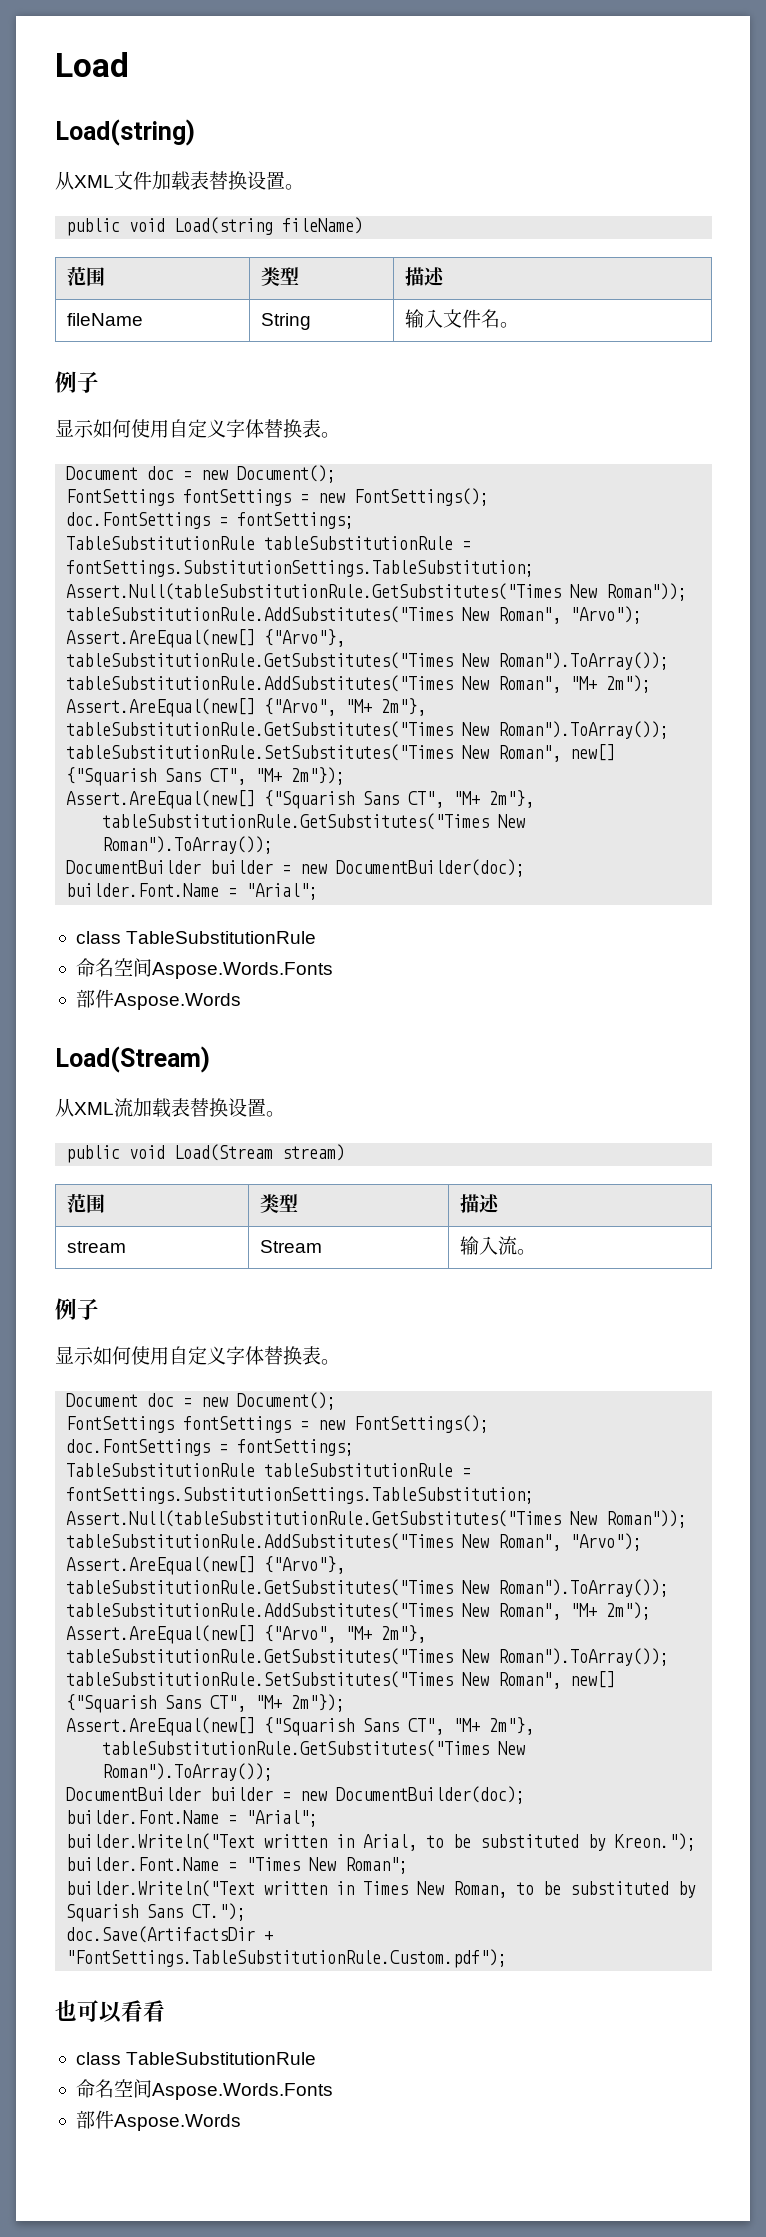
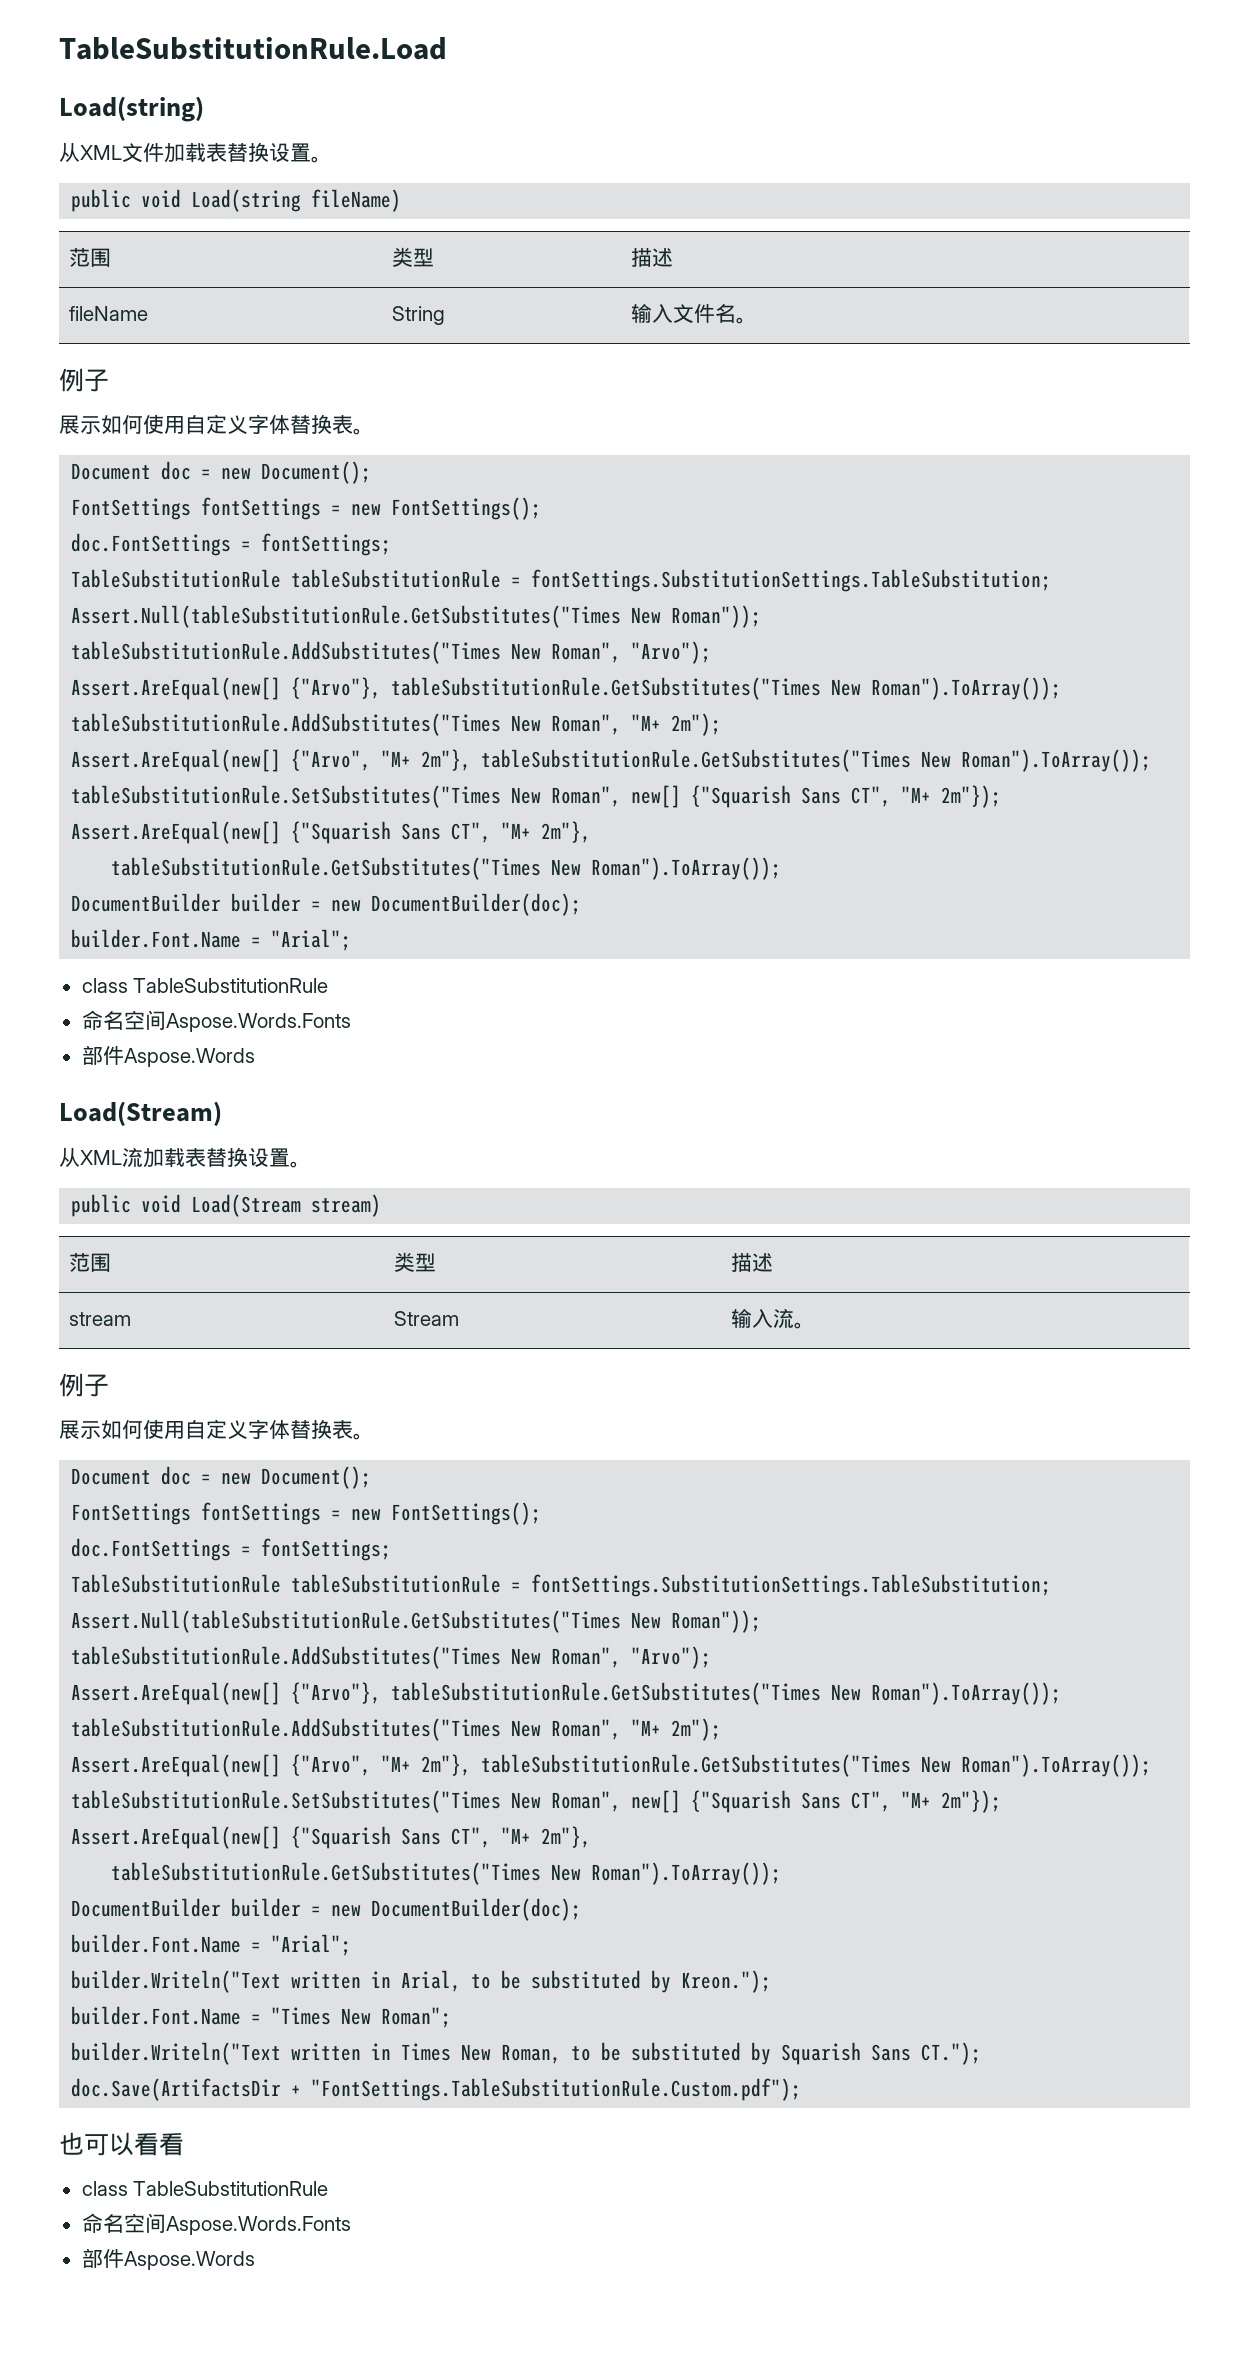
[55,52,129,77] Load -> [59,37,447,60] TableSubstitutionRule.Load
[55,419,74,437] 显 -> [59,415,80,434] 展
[55,1346,74,1364] 显 -> [59,1420,80,1439] 展

